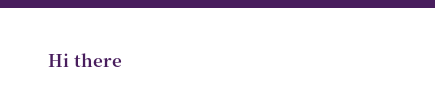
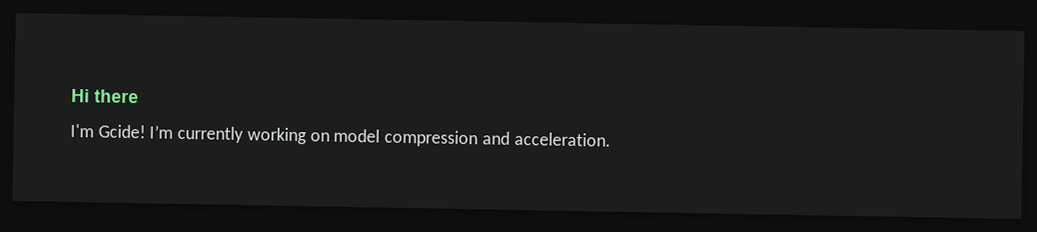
(122, 60) none -> [70,123,611,148] // I'm Gcide! I’m currently working on model compression and acceleration.

